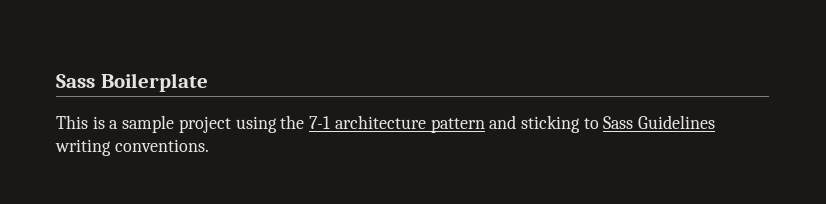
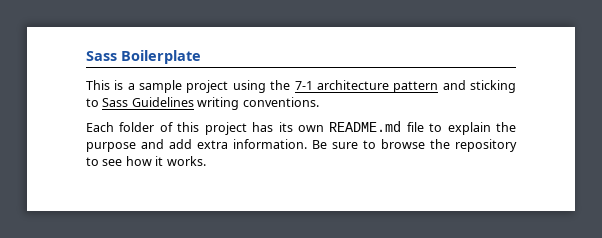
(209, 145) none -> [86,121,516,135] [86,139,517,152] [86,156,206,166] // Each folder of this project has its own README.md file to explain the purpose and add extra information. Be sure to browse the repository to see how it works.

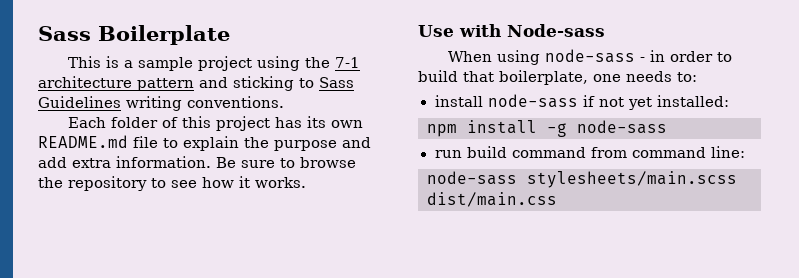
(206, 161) none -> [418,24,605,37] [448,49,733,65] [418,70,697,85] [434,94,729,110] [427,120,667,137] [434,146,745,158] [427,171,737,188] [427,192,557,207] // Use with Node-sass // When using node-sass - in order to build that boilerplate, one needs to: // install node-sass if not yet installed: // npm install -g node-sass // run build command from command line: // node-sass stylesheets/main.scss dist/main.css

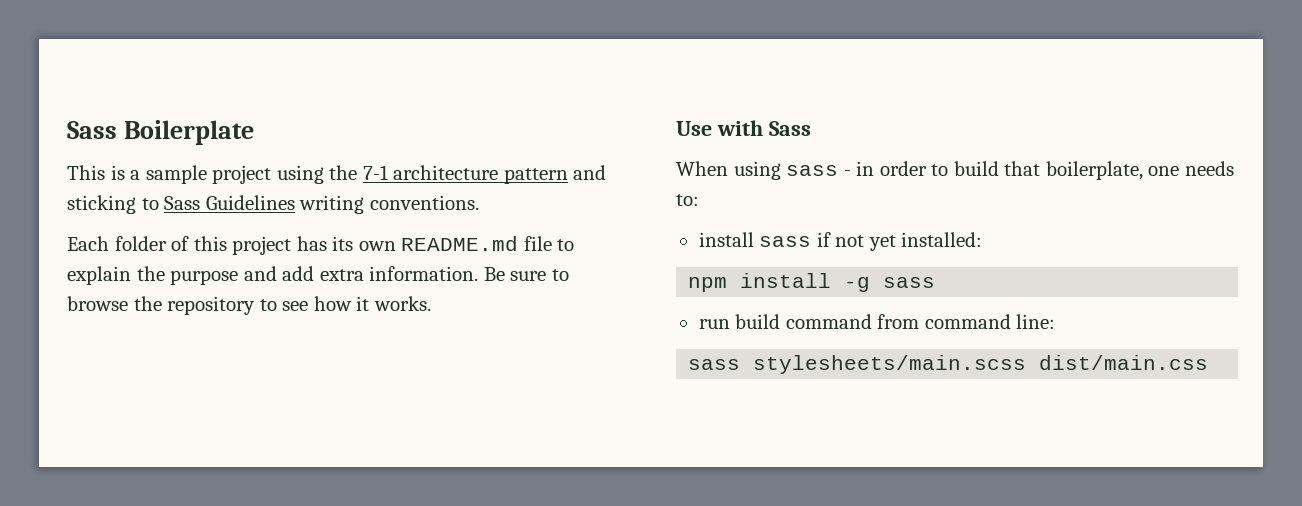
[507,24,605,37] Node-sass -> [768,121,811,136] Sass
[545,49,636,63] node-sass -> [786,165,839,176] sass
[487,94,578,108] node-sass -> [759,236,812,247] sass
[577,120,667,134] node-sass -> [883,277,936,288] sass
[427,171,517,185] node-sass -> [688,359,741,370] sass

